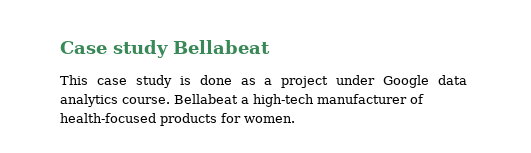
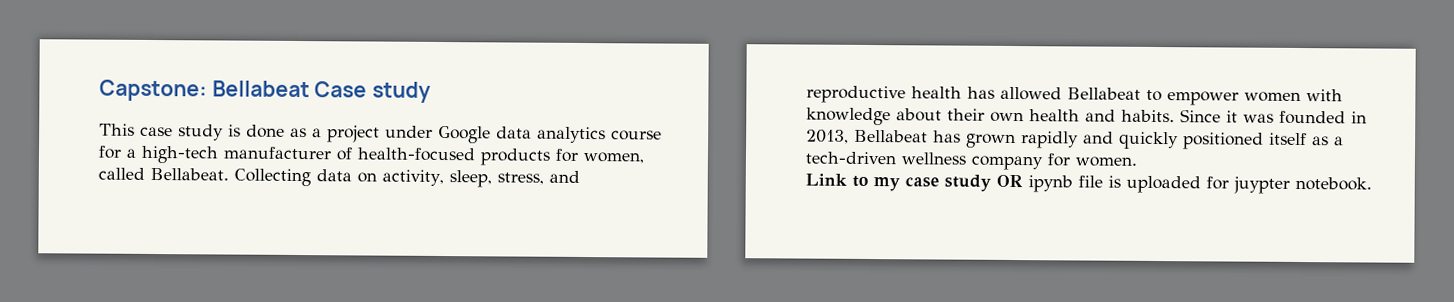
(60, 47) none -> [99,79,310,102] Capstone: Bellabeat
[173,40,270,54] Bellabeat -> (432, 92) none
[122,94,238,104] course. Bellabeat -> [611,130,662,141] [98,145,122,159] course for
[244,116,295,123] women. -> [583,152,644,164] [98,167,580,188] [806,85,1343,106] [806,107,1367,126] [806,129,1344,150] [805,151,1137,171] [805,173,1372,194] women, called Bellabeat. Collecting data on activity, sleep, stress, and reproductive health has allowed Bellabeat to empower women with knowledge about their own health and habits. Since it was founded in 2013, Bellabeat has grown rapidly and quickly positioned itself as a tech-driven wellness company for women. // Link to my case study OR ipynb file is uploaded for juypter notebook.

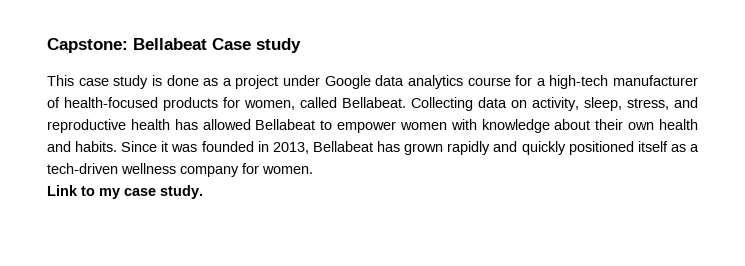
[944,174,1372,194] study OR ipynb file is uploaded for juypter notebook. -> [160,185,203,199] study.

